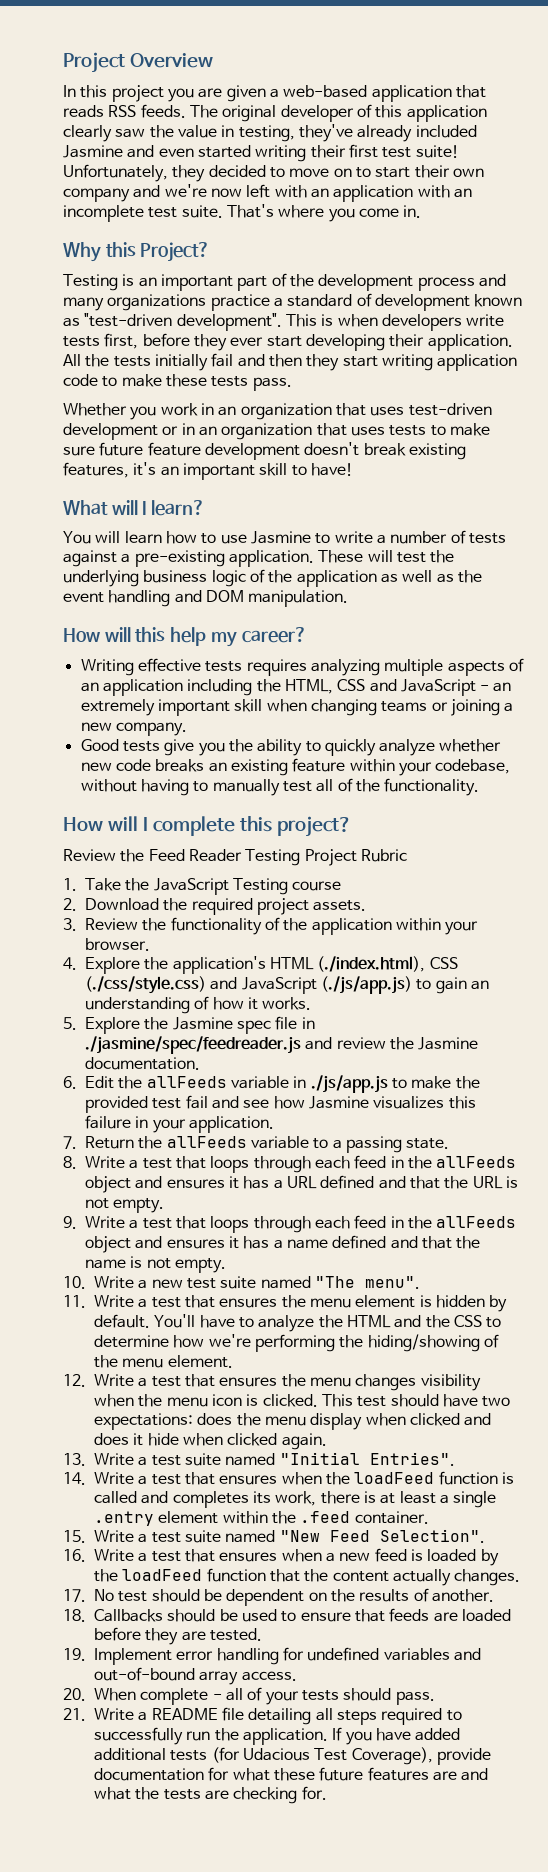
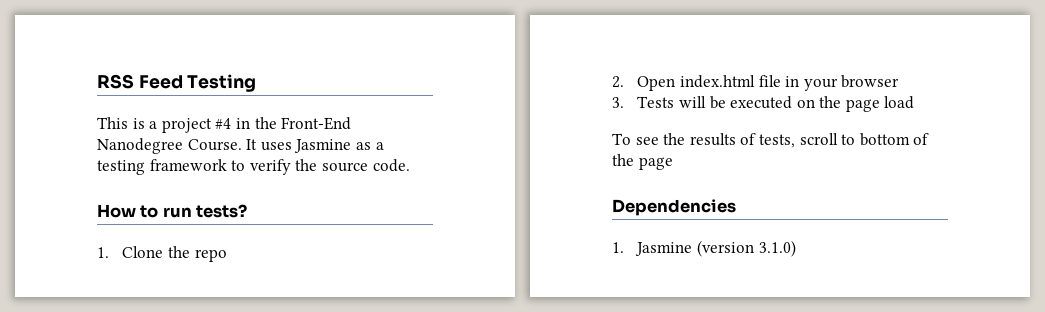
[63,52,213,73] [63,85,486,102] [63,104,487,122] [63,124,477,142] [63,144,459,162] [63,164,484,182] [63,184,472,202] [63,204,422,222] [63,242,211,262] [63,273,506,291] [63,293,523,311] [63,313,505,331] [63,333,513,351] [63,353,518,371] [63,374,292,391] [63,403,492,420] [63,423,490,440] [63,442,466,460] [63,462,353,480] [63,500,206,516] [63,530,506,544] [63,550,455,567] [63,569,482,587] [63,590,349,607] [63,627,307,647] [80,658,524,676] [80,679,512,696] [80,699,514,716] [80,722,187,736] [80,739,502,756] [80,758,511,776] [80,778,480,796] [63,816,352,837] [63,849,407,866] [63,878,342,895] [63,898,367,915] [63,917,479,935] [85,938,151,951] [63,956,458,974] [85,976,489,994] [85,996,312,1014] [63,1016,315,1034] [85,1036,479,1054] [85,1057,201,1070] [63,1075,480,1093] [85,1095,476,1113] [85,1115,274,1133] [63,1136,450,1153] [63,1155,517,1173] [85,1175,518,1193] [85,1198,165,1213] [63,1215,517,1233] [85,1235,481,1253] [85,1256,226,1273] [63,1276,420,1289] [63,1295,508,1312] [94,1314,502,1332] [94,1334,499,1352] [94,1355,233,1368] [63,1374,481,1391] [94,1394,511,1407] [94,1413,492,1430] [94,1433,327,1450] [63,1452,455,1466] [63,1471,514,1485] [94,1491,497,1508] [94,1511,429,1526] [63,1529,485,1543] [63,1548,499,1566] [94,1568,521,1586] [63,1588,494,1606] [63,1608,511,1622] [94,1627,262,1645] [63,1647,481,1665] [94,1667,297,1685] [63,1687,435,1705] [63,1707,462,1725] [94,1727,461,1745] [94,1747,491,1765] [94,1767,489,1781] [94,1786,327,1804] Project Overview // In this project you are given a web-based application that reads RSS feeds. The original developer of this application clearly saw the value in testing, they've already included Jasmine and even started writing their first test suite! Unfortunately, they decided to move on to start their own company and we're now left with an application with an incomplete test suite. That's where you come in. // Why this Project? // Testing is an important part of the development process and many organizations practice a standard of development known as "test-driven development". This is when developers write tests first, before they ever start developing their application. All the tests initially fail and then they start writing application code to make these tests pass. // Whether you work in an organization that uses test-driven development or in an organization that uses tests to make sure future feature development doesn't break existing features, it's an important skill to have! // What will I learn? // You will learn how to use Jasmine to write a number of tests against a pre-existing application. These will test the underlying business logic of the application as well as the event handling and DOM manipulation. // How will this help my career? // Writing effective tests requires analyzing multiple aspects of an application including the HTML, CSS and JavaScript - an extremely important skill when changing teams or joining a new company. // Good tests give you the ability to quickly analyze whether new code breaks an existing feature within your codebase, without having to manually test all of the functionality. // How will I complete this project? // Review the Feed Reader Testing Project Rubric // 1. Take the JavaScript Testing course // 2. Download the required project assets. // 3. Review the functionality of the application within your browser. // 4. Explore the application's HTML (./index.html), CSS (./css/style.css) and JavaScript (./js/app.js) to gain an understanding of how it works. // 5. Explore the Jasmine spec file in ./jasmine/spec/feedreader.js and review the Jasmine documentation. // 6. Edit the allFeeds variable in ./js/app.js to make the provided test fail and see how Jasmine visualizes this failure in your application. // 7. Return the allFeeds variable to a passing state. // 8. Write a test that loops through each feed in the allFeeds object and ensures it has a URL defined and that the URL is not empty. // 9. Write a test that loops through each feed in the allFeeds object and ensures it has a name defined and that the name is not empty. // 10. Write a new test suite named "The menu". // 11. Write a test that ensures the menu element is hidden by default. You'll have to analyze the HTML and the CSS to determine how we're performing the hiding/showing of the menu element. // 12. Write a test that ensures the menu changes visibility when the menu icon is clicked. This test should have two expectations: does the menu display when clicked and does it hide when clicked again. // 13. Write a test suite named "Initial Entries". // 14. Write a test that ensures when the loadFeed function is called and completes its work, there is at least a single .entry element within the .feed container. // 15. Write a test suite named "New Feed Selection". // 16. Write a test that ensures when a new feed is loaded by the loadFeed function that the content actually changes. // 17. No test should be dependent on the results of another. // 18. Callbacks should be used to ensure that feeds are loaded before they are tested. // 19. Implement error handling for undefined variables and out-of-bound array access. // 20. When complete - all of your tests should pass. // 21. Write a README file detailing all steps required to successfully run the application. If you have added additional tests (for Udacious Test Coverage), provide documentation for what these future features are and what the tests are checking for. -> [97,74,257,92] [97,117,352,133] [97,138,384,154] [97,159,410,175] [97,204,248,218] [97,246,227,262] [612,75,900,91] [612,96,915,112] [612,133,930,148] [612,154,673,170] [612,199,736,216] [612,240,796,257] RSS Feed Testing // This is a project #4 in the Front-End Nanodegree Course. It uses Jasmine as a testing framework to verify the source code. // How to run tests? // 1. Clone the repo // 2. Open index.html file in your browser // 3. Tests will be executed on the page load // To see the results of tests, scroll to bottom of the page // Dependencies // 1. Jasmine (version 3.1.0)

